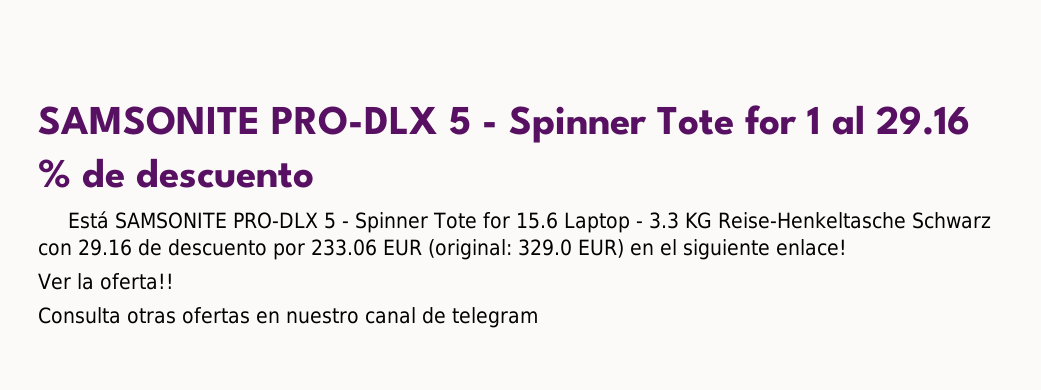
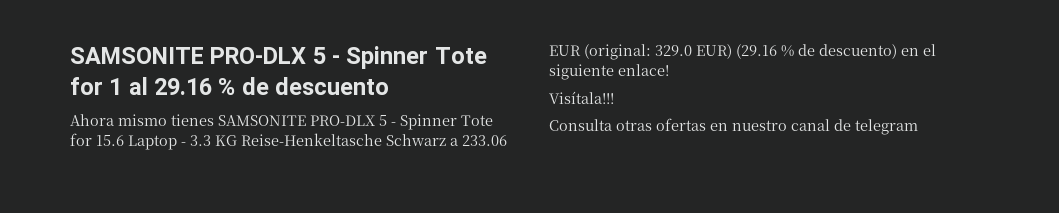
[67,211,109,229] Está -> [70,114,214,126] Ahora mismo tienes
[38,239,305,260] con 29.16 de descuento por -> [450,138,458,146] a
(624, 248) none -> [736,44,897,59] (29.16 % de descuento)
[38,273,174,290] Ver la oferta!! -> [549,91,614,104] Visítala!!!

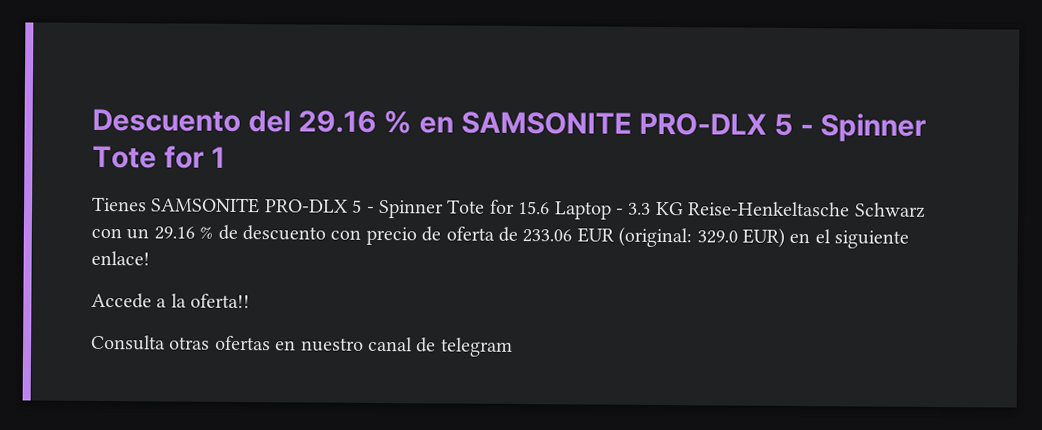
(70, 55) none -> [92,108,455,134] Descuento del 29.16 % en
[128,77,390,95] [70,114,214,126] al 29.16 % de descuento // Ahora mismo tienes -> [92,196,147,212] // Tienes
[450,138,458,146] a -> [91,224,518,246] con un 29.16 % de descuento con precio de oferta de
[736,44,897,59] (29.16 % de descuento) -> (785, 237) none
[549,91,614,104] Visítala!!! -> [91,292,251,309] Accede a la oferta!!

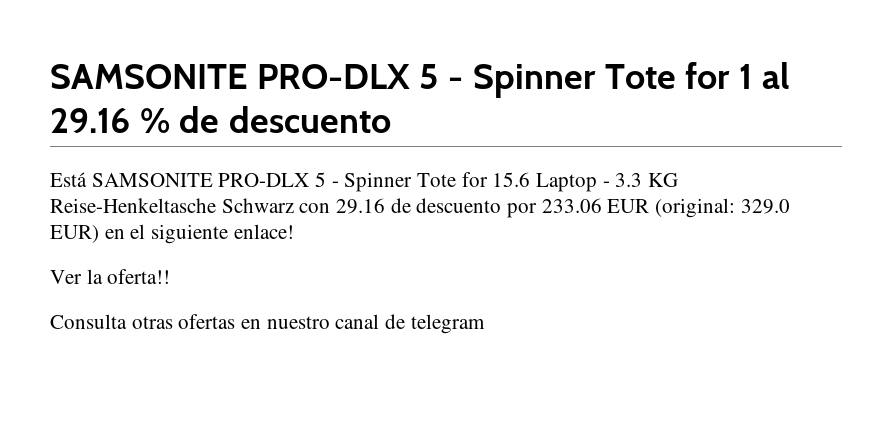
[92,108,455,134] Descuento del 29.16 % en -> (50, 76) none
[92,196,147,212] // Tienes -> [761,62,789,89] [50,106,392,133] [50,172,87,187] al 29.16 % de descuento // Está
[126,224,518,246] un 29.16 % de descuento con precio de oferta de -> [336,198,538,218] 29.16 de descuento por
[91,292,168,309] Accede a -> [50,270,82,284] Ver

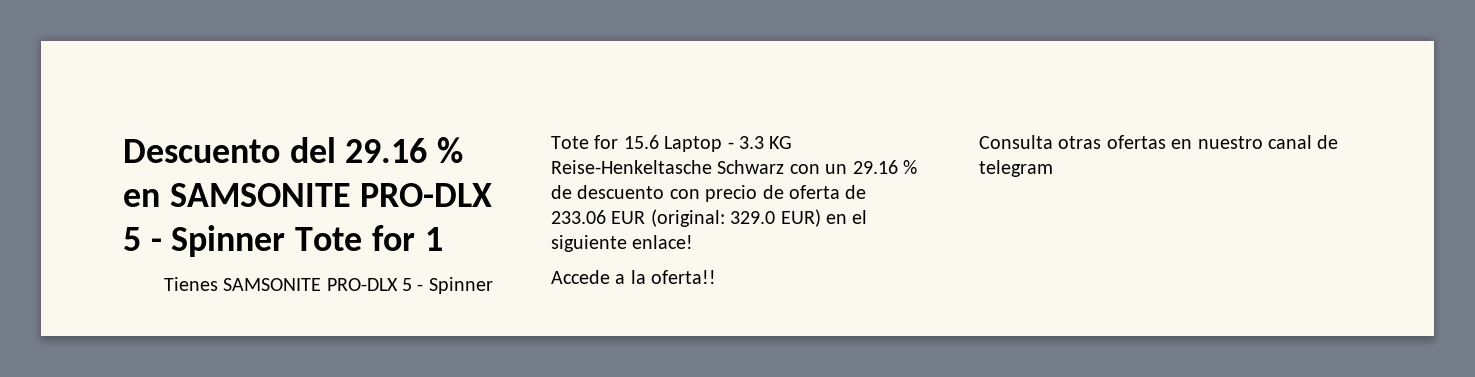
(50, 76) none -> [123,137,464,163] [123,189,160,207] Descuento del 29.16 % en
[761,62,789,89] [50,106,392,133] [50,172,87,187] al 29.16 % de descuento // Está -> [163,277,218,291] // Tienes
[336,198,538,218] 29.16 de descuento por -> [825,160,917,174] [551,185,867,202] un 29.16 % de descuento con precio de oferta de
[50,270,82,284] Ver -> [551,270,626,284] Accede a

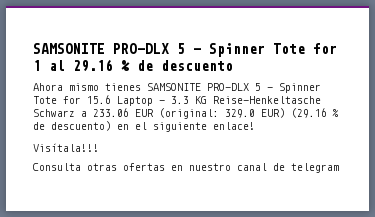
[123,137,464,163] [123,189,160,207] Descuento del 29.16 % en -> (33, 48) none
[163,277,218,291] // Tienes -> [49,59,233,72] [33,83,141,91] al 29.16 % de descuento // Ahora mismo tienes
[789,160,917,174] [551,185,867,202] con un 29.16 % de descuento con precio de oferta de -> [81,111,87,117] a
(821, 218) none -> [291,108,339,118] [33,121,111,131] (29.16 % de descuento)
[551,270,717,284] Accede a la oferta!! -> [33,143,99,152] Visítala!!!

